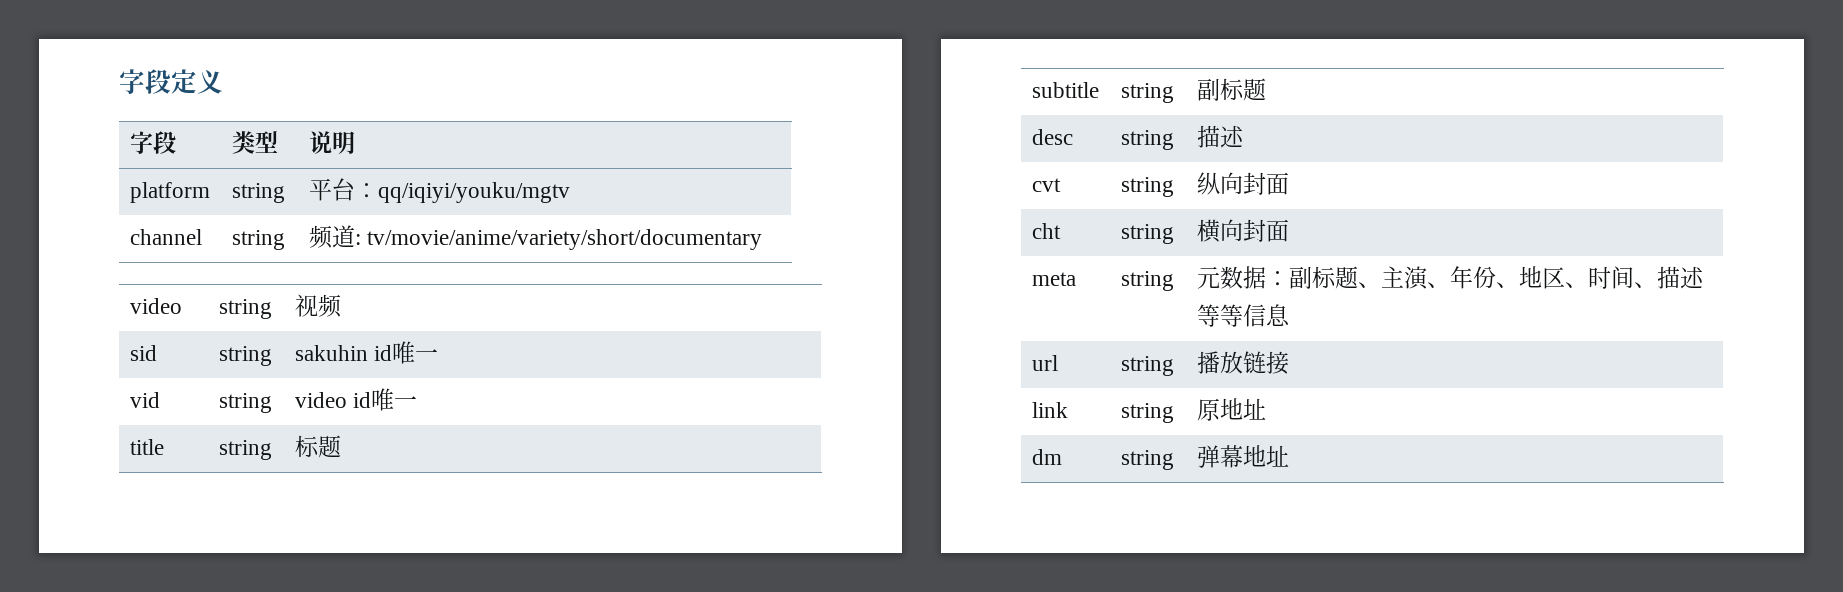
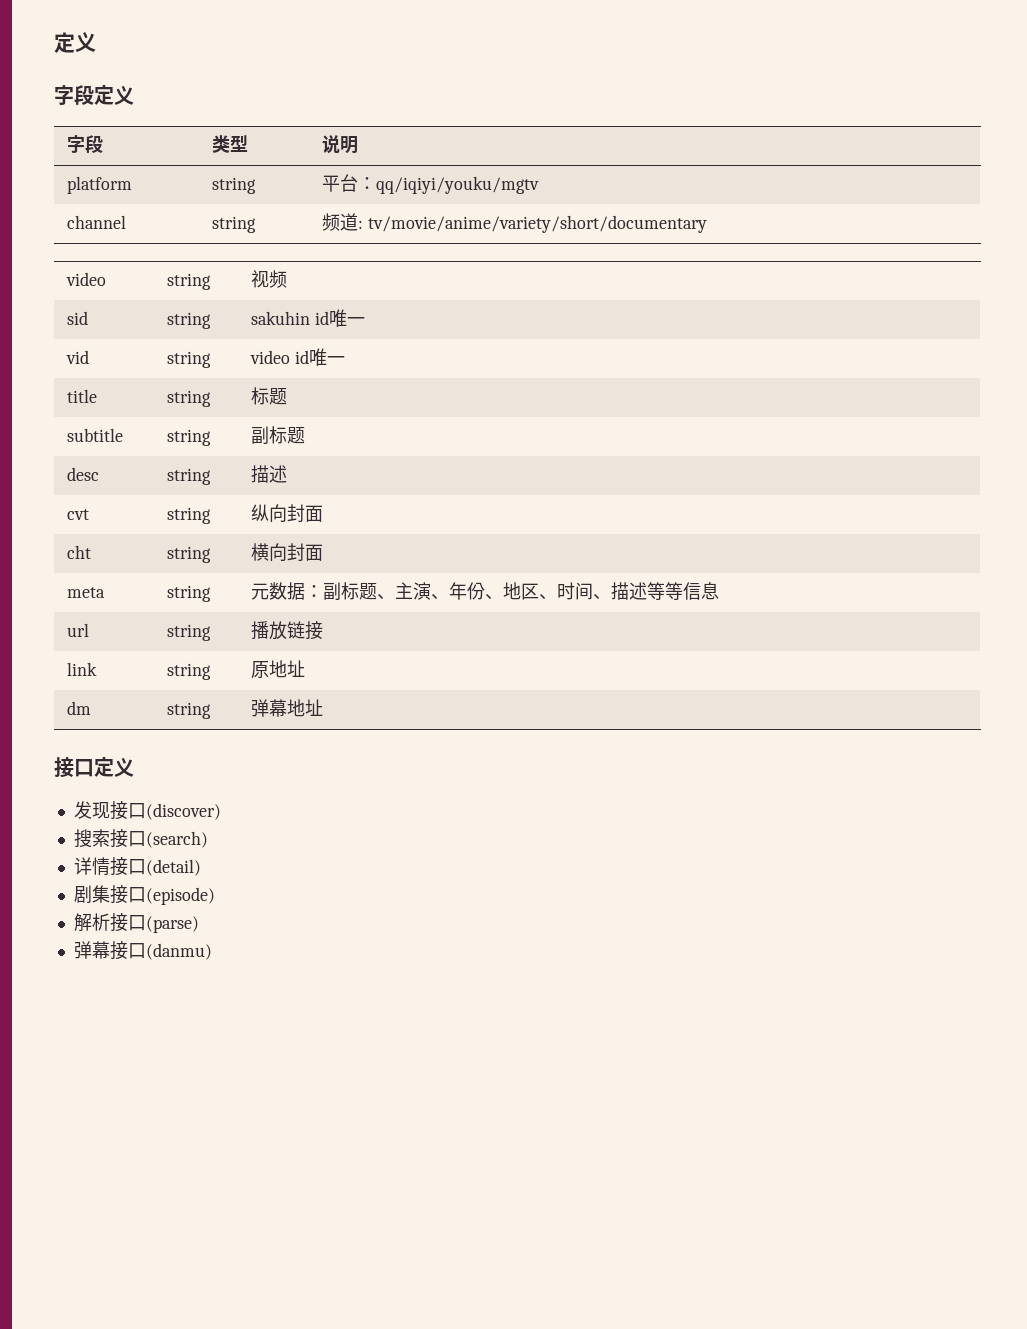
(119, 81) none -> [54,32,96,53] 定义 //
(1289, 456) none -> [54,757,134,778] [73,801,221,820] [73,829,208,848] [73,857,201,876] [73,885,215,905] [73,913,199,933] [73,941,212,960] // 接口定义 // 发现接口(discover) // 搜索接口(search) // 详情接口(detail) // 剧集接口(episode) // 解析接口(parse) // 弹幕接口(danmu)

